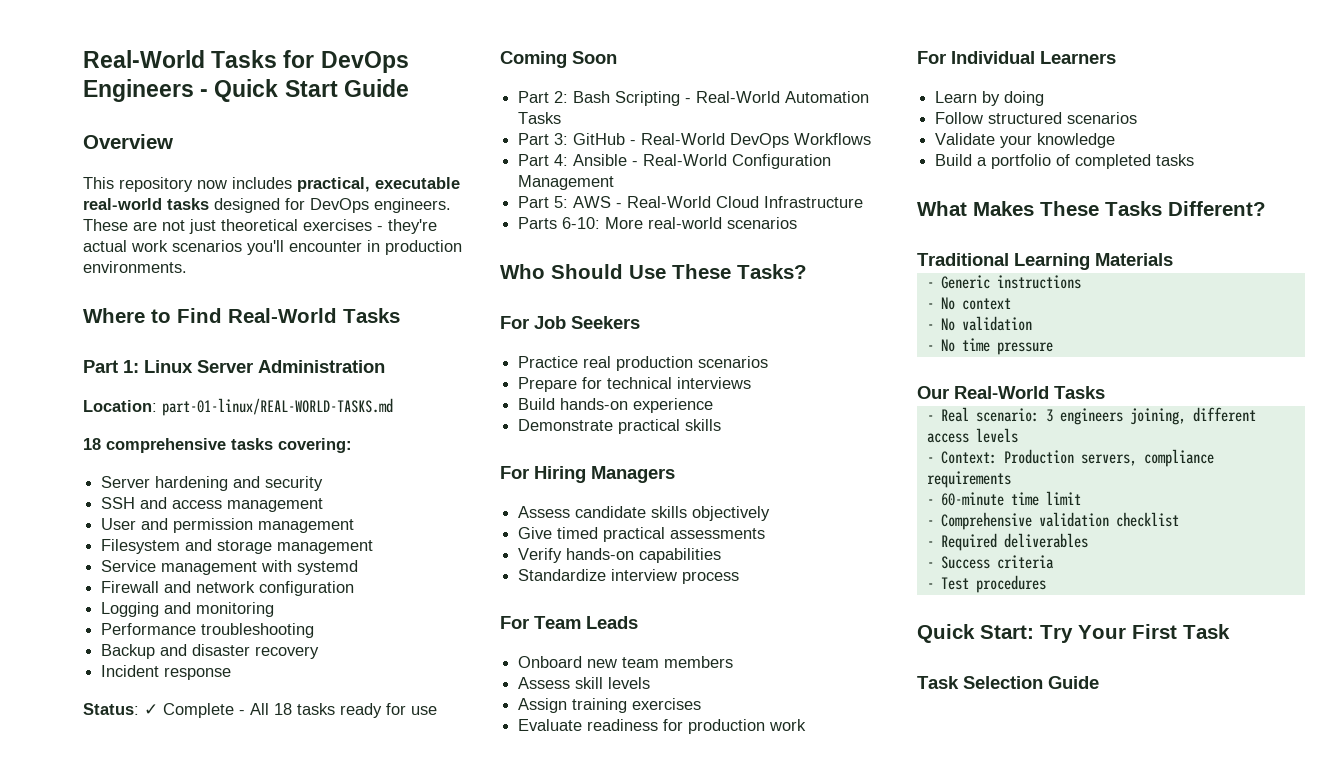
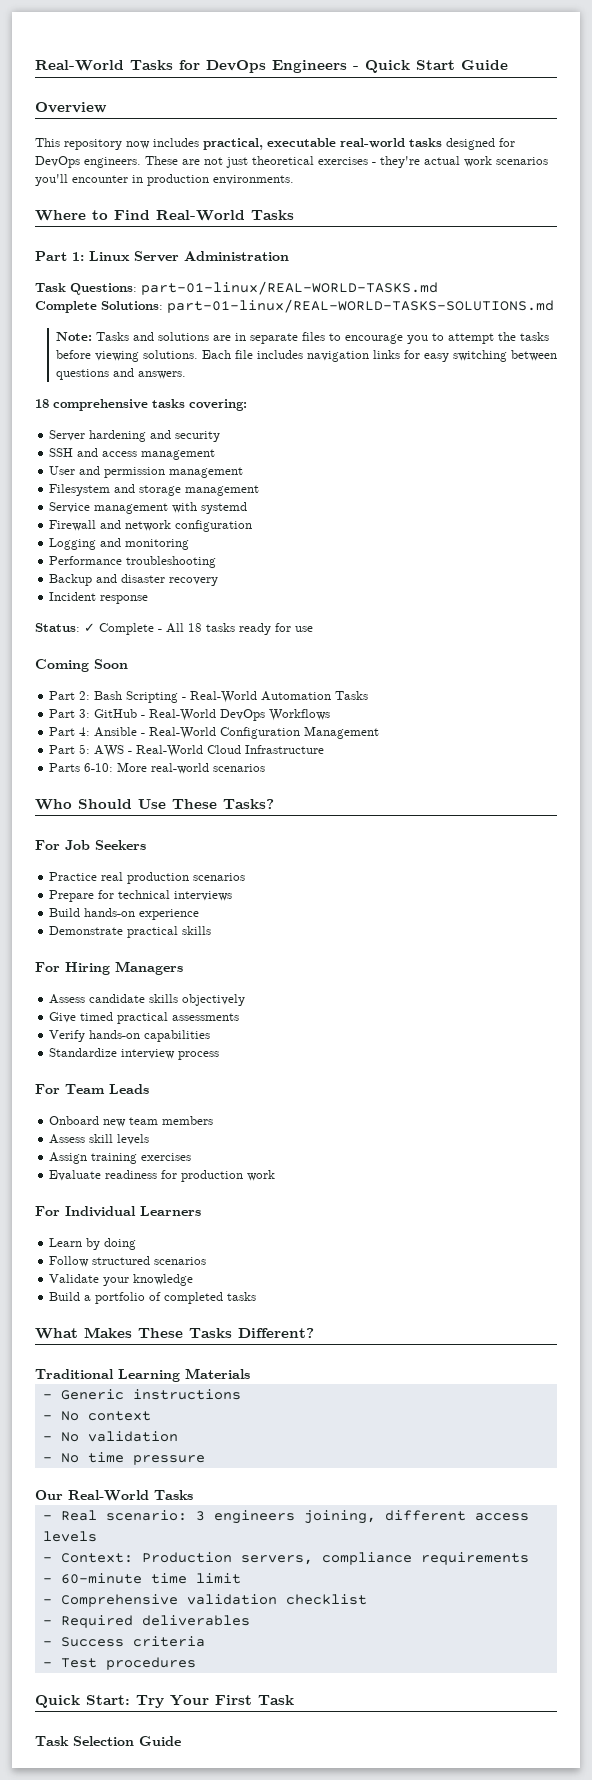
[83,400,157,412] Location: -> [35,283,137,295] Task Questions:
(393, 407) none -> [35,299,554,313] [55,332,549,344] [55,350,557,362] [55,368,186,380] // Complete Solutions: part-01-linux/REAL-WORLD-TASKS-SOLUTIONS.md // Note: Tasks and solutions are in separate files to encourage you to attempt the tasks before viewing solutions. Each file includes navigation links for easy switching between questions and answers.

